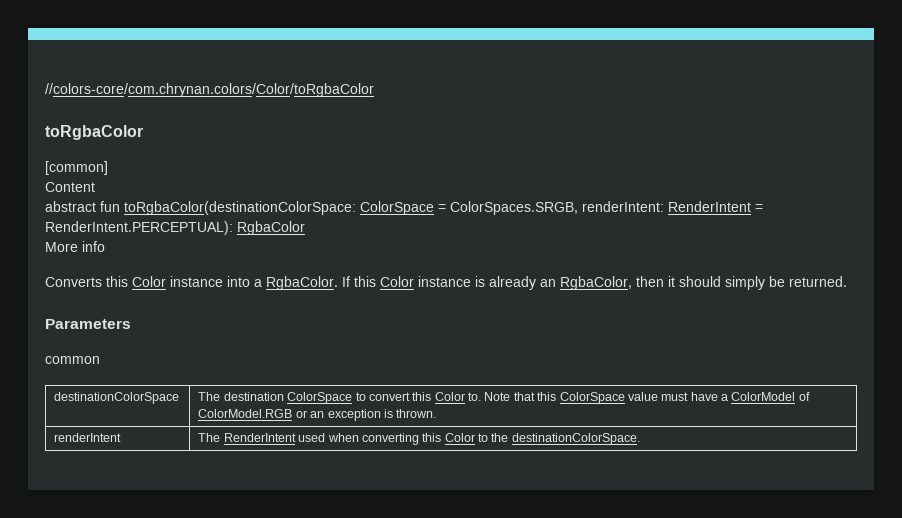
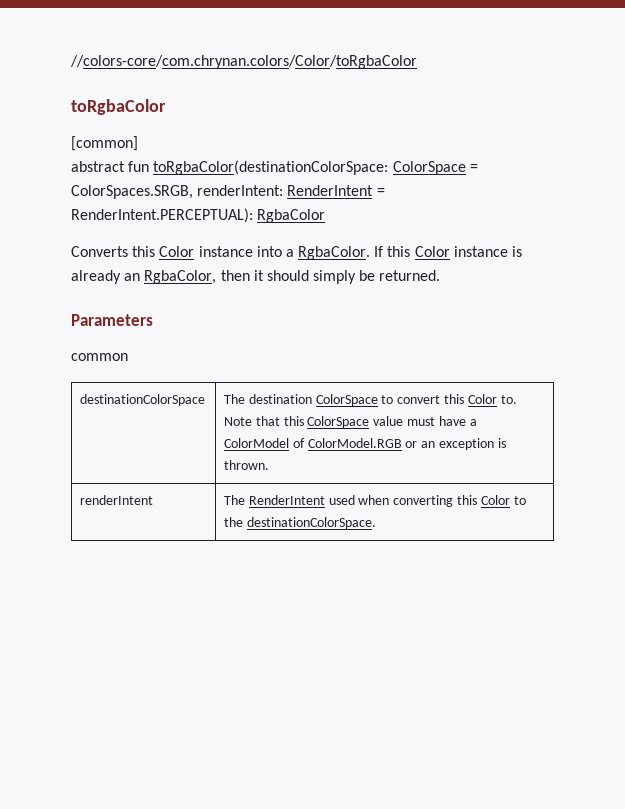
[45,182,95,192] // Content -> (138, 143) none
[45,241,105,252] // More info -> (326, 216) none

